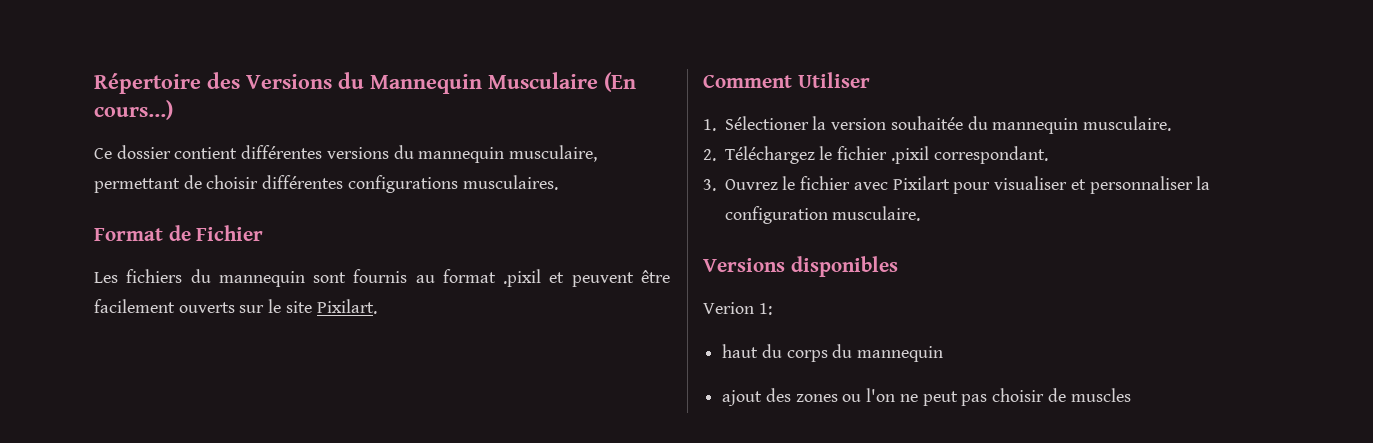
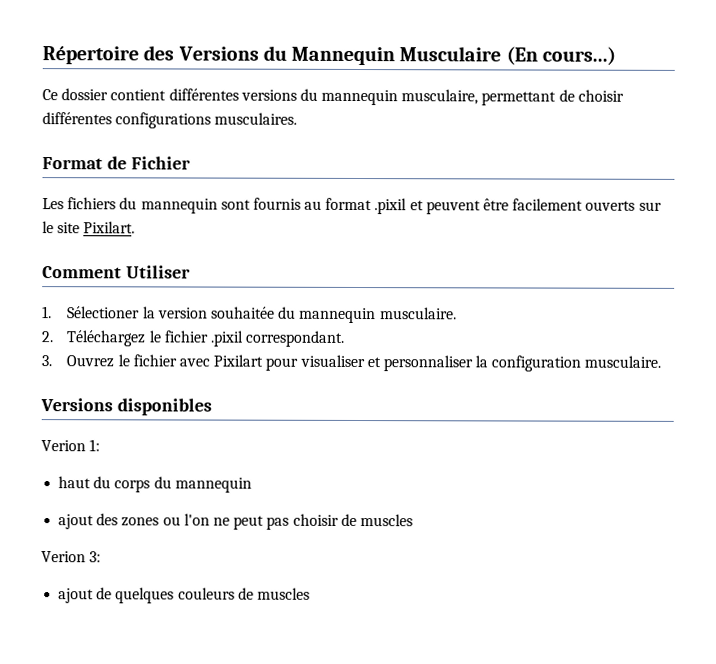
(1131, 395) none -> [41,551,102,563] [58,587,310,604] // Verion 3: // ajout de quelques couleurs de muscles

